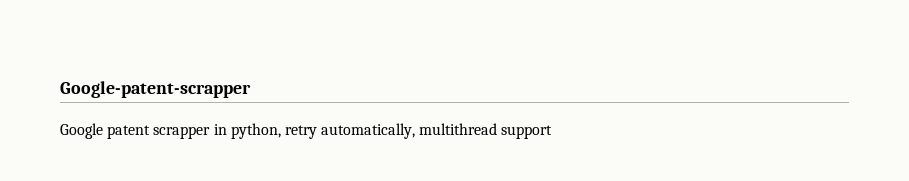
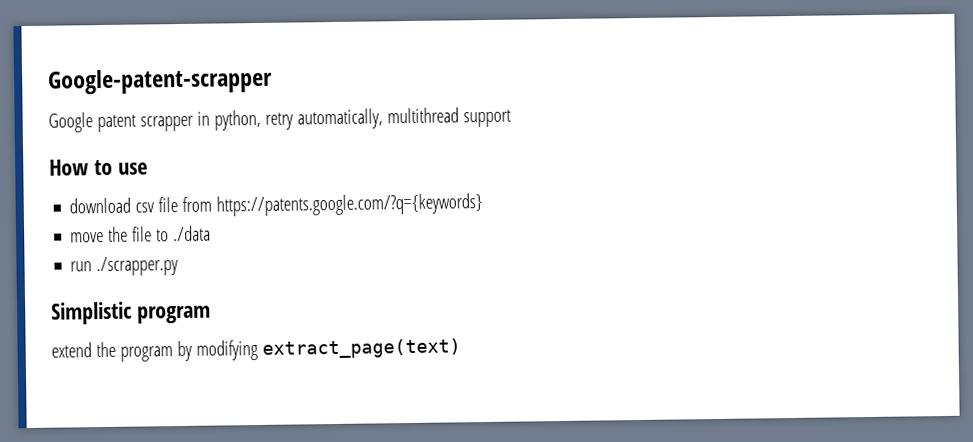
(553, 132) none -> [49,159,148,176] [69,193,484,217] [70,225,212,243] [70,256,179,277] [51,301,211,325] [51,338,461,362] // How to use // download csv file from https://patents.google.com/?q={keywords} // move the file to ./data // run ./scrapper.py // Simplistic program // extend the program by modifying extract_page(text)

